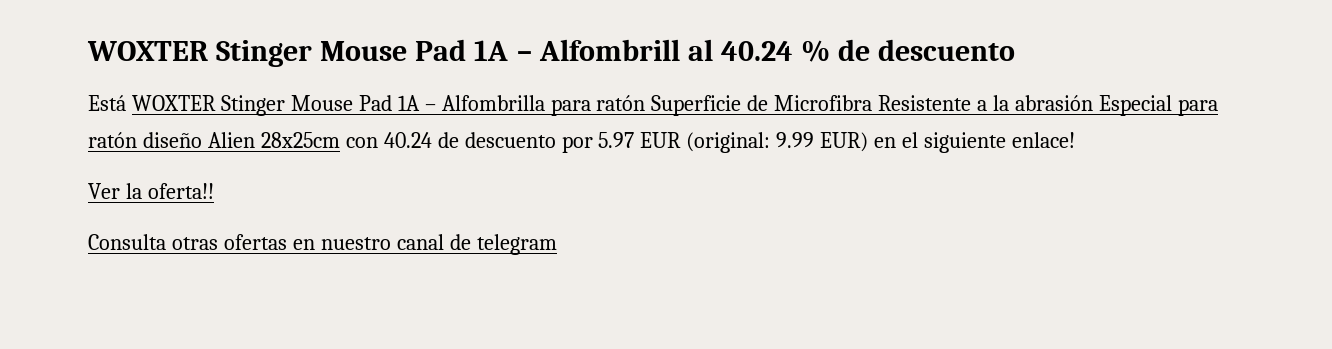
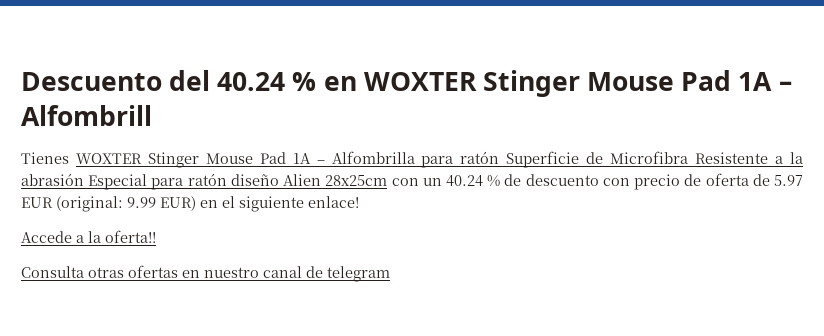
(87, 51) none -> [21,70,357,91] Descuento del 40.24 % en
[687,39,1016,62] [88,95,126,111] al 40.24 % de descuento // Está -> [21,152,69,164] // Tienes
[383,132,593,153] 40.24 de descuento por -> [422,173,770,190] un 40.24 % de descuento con precio de oferta de
[88,183,120,199] Ver -> [21,231,84,243] Accede a

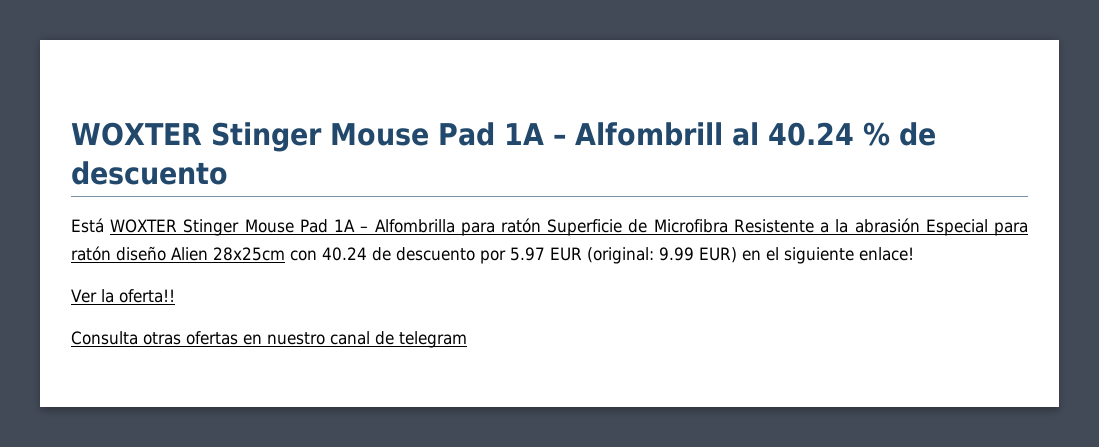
[21,70,357,91] Descuento del 40.24 % en -> (71, 134) none
[21,152,69,164] // Tienes -> [731,122,936,146] [71,161,228,185] [71,218,104,233] al 40.24 % de descuento // Está
[422,173,770,190] un 40.24 % de descuento con precio de oferta de -> [322,247,506,264] 40.24 de descuento por
[21,231,84,243] Accede a -> [71,289,97,303] Ver

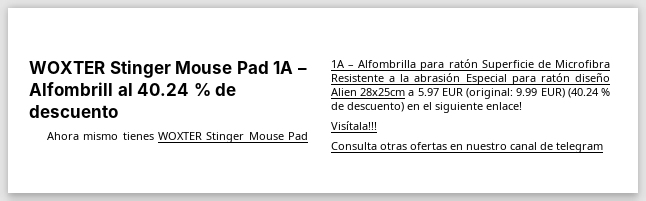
[71,218,104,233] Está -> [47,132,154,140] Ahora mismo tienes
[290,247,506,264] con 40.24 de descuento por -> [408,90,415,96] a
(737, 255) none -> [567,88,610,98] [331,102,404,112] (40.24 % de descuento)
[71,289,175,303] Ver la oferta!! -> [331,121,377,130] Visítala!!!

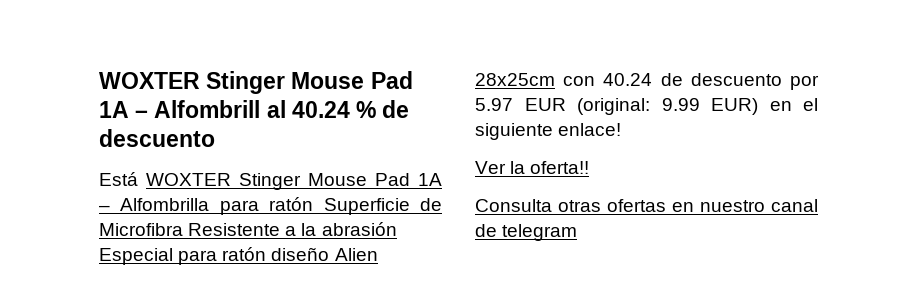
[47,132,154,140] Ahora mismo tienes -> [99,172,138,186] Está
[408,90,415,96] a -> [563,73,819,90] con 40.24 de descuento por
[567,88,610,98] [331,102,404,112] (40.24 % de descuento) -> (758, 106) none
[331,121,377,130] Visítala!!! -> [475,161,590,174] Ver la oferta!!

